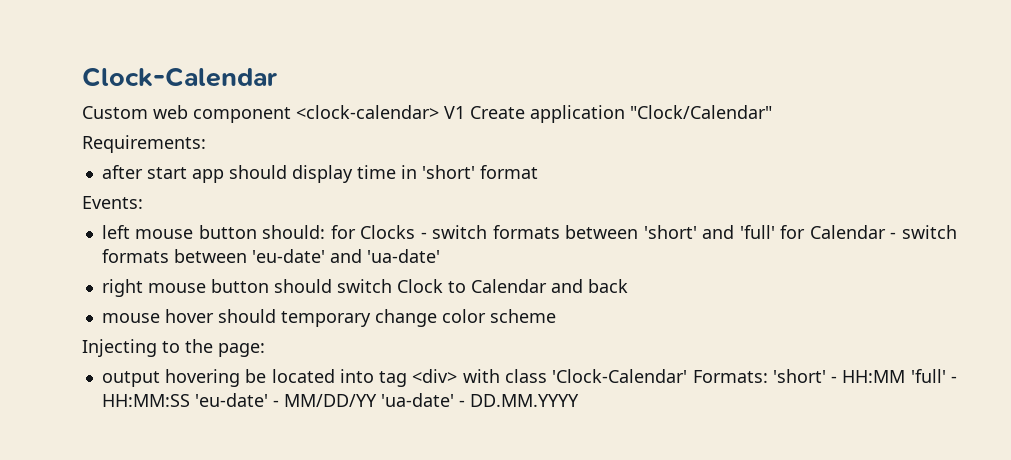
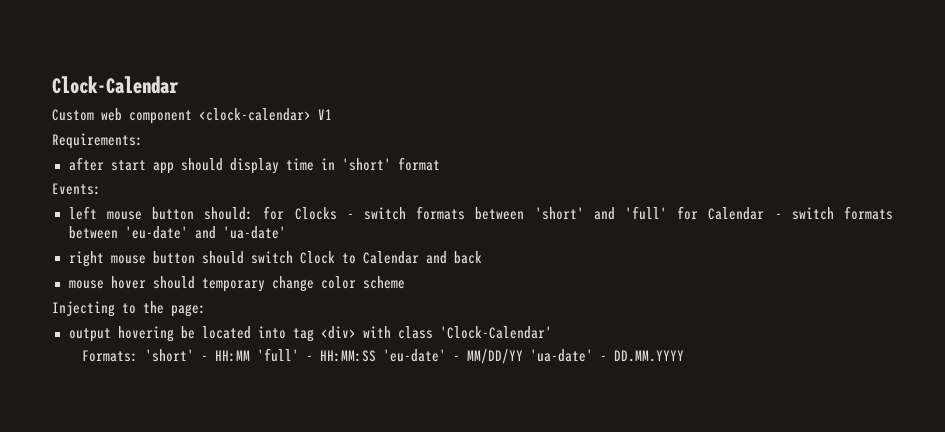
[470,105,772,123] Create application "Clock/Calendar" -> (332, 114) none
(688, 376) none -> (552, 332) //

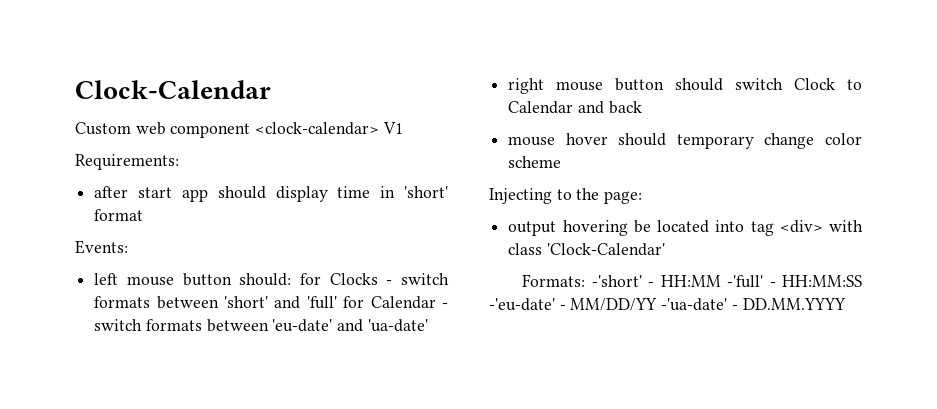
[144,349,194,362] 'short' -> [591,275,642,287] -'short'
[256,348,299,362] 'full' -> [727,275,764,288] -'full'
[382,349,446,362] 'eu-date' -> [489,298,555,311] -'eu-date'
[529,349,593,362] 'ua-date' -> [661,298,728,311] -'ua-date'

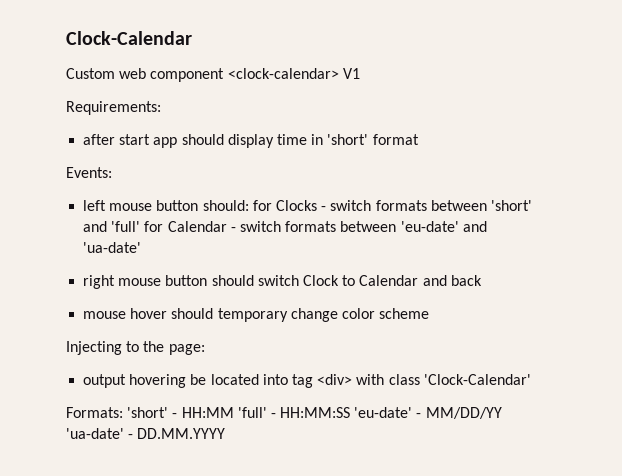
[591,275,642,287] -'short' -> [127,407,169,418] 'short'
[727,275,764,288] -'full' -> [237,407,267,418] 'full'
[489,298,555,311] -'eu-date' -> [354,407,413,418] 'eu-date'
[661,298,728,311] -'ua-date' -> [66,428,124,439] 'ua-date'

